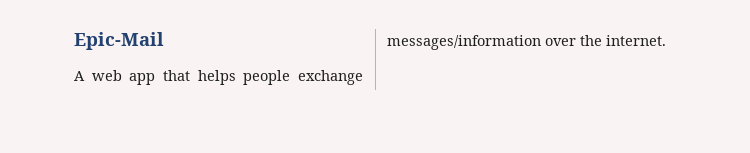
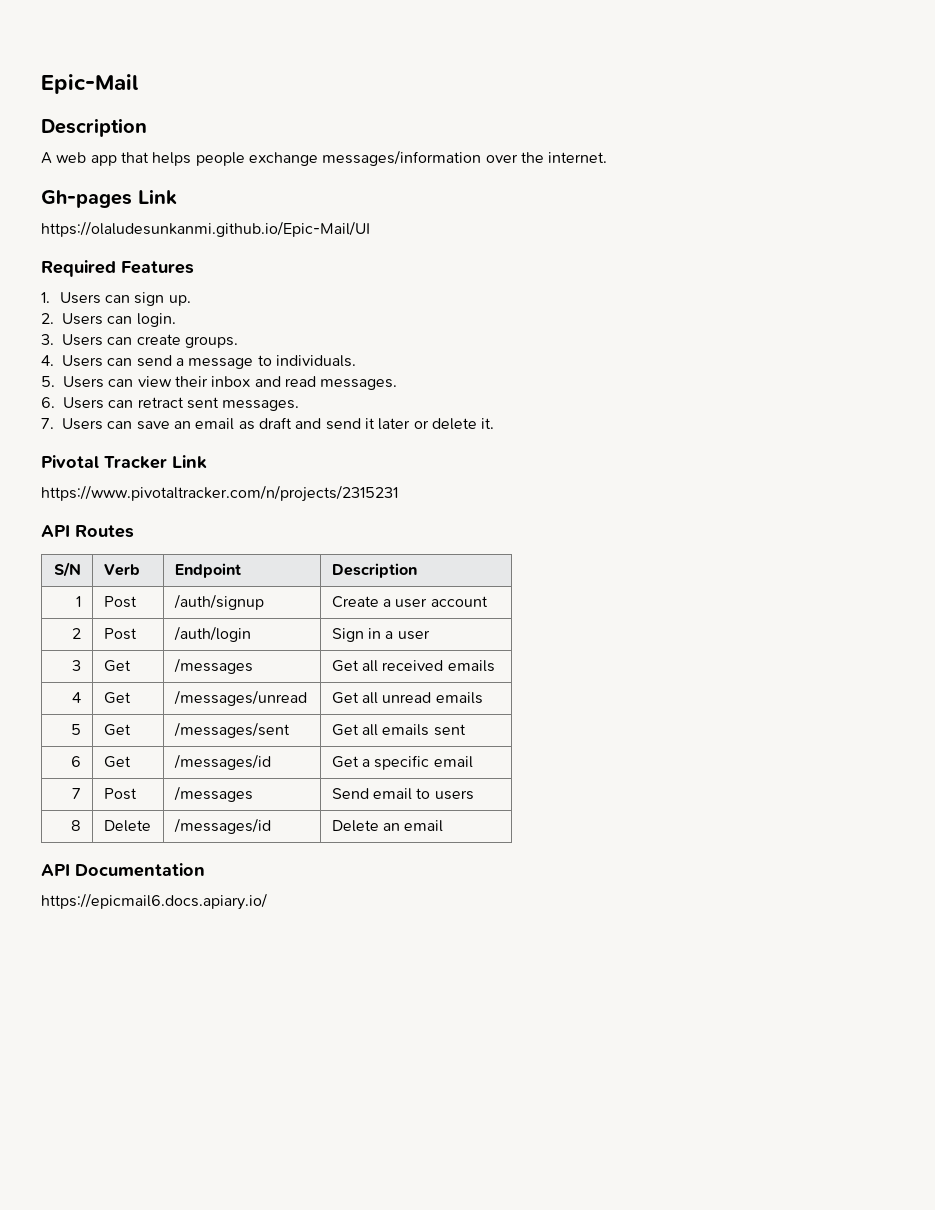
(164, 41) none -> [41,118,147,137] // Description
(666, 40) none -> [41,189,177,208] [41,221,370,237] [41,260,194,277] [41,292,191,306] [41,313,176,327] [41,334,238,348] [41,355,356,369] [41,376,398,390] [41,397,300,411] [41,417,495,430] [41,455,207,469] [41,485,398,502] [41,525,134,538] [54,562,82,577] [103,564,140,576] [174,563,241,578] [331,563,417,578] [76,596,82,607] [103,596,137,608] [173,594,264,610] [331,596,488,608] [72,628,82,639] [103,628,137,640] [173,626,251,642] [331,628,430,642] [72,660,82,671] [103,660,131,672] [173,658,253,674] [331,660,495,672] [72,692,82,703] [103,692,131,704] [173,690,307,706] [331,692,483,704] [71,724,82,735] [103,724,131,736] [173,722,290,738] [331,724,466,736] [71,756,82,767] [103,756,131,768] [173,754,271,770] [331,755,473,770] [72,788,82,799] [103,788,137,800] [173,786,253,802] [331,788,474,800] [71,820,82,831] [103,820,151,832] [173,818,271,834] [331,820,444,832] [41,863,205,877] [41,893,267,910] // Gh-pages Link // https://olaludesunkanmi.github.io/Epic-Mail/UI // Required Features // 1. Users can sign up. // 2. Users can login. // 3. Users can create groups. // 4. Users can send a message to individuals. // 5. Users can view their inbox and read messages. // 6. Users can retract sent messages. // 7. Users can save an email as draft and send it later or delete it. // Pivotal Tracker Link // https://www.pivotaltracker.com/n/projects/2315231 // API Routes // S/N | Verb | Endpoint | Description // 1 | Post | /auth/signup | Create a user account // 2 | Post | /auth/login | Sign in a user // 3 | Get | /messages | Get all received emails // 4 | Get | /messages/unread | Get all unread emails // 5 | Get | /messages/sent | Get all emails sent // 6 | Get | /messages/id | Get a specific email // 7 | Post | /messages | Send email to users // 8 | Delete | /messages/id | Delete an email // API Documentation // https://epicmail6.docs.apiary.io/

